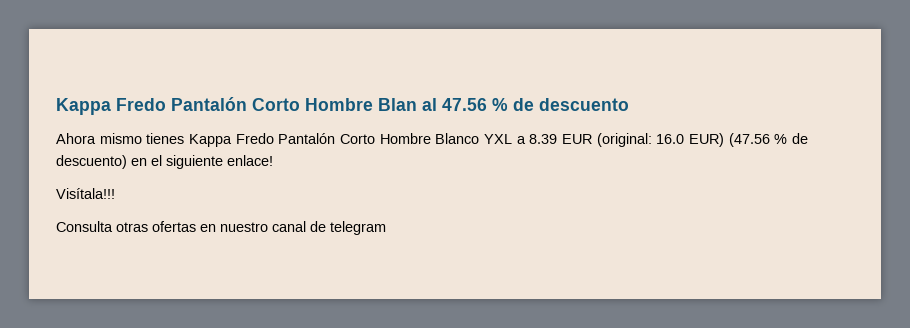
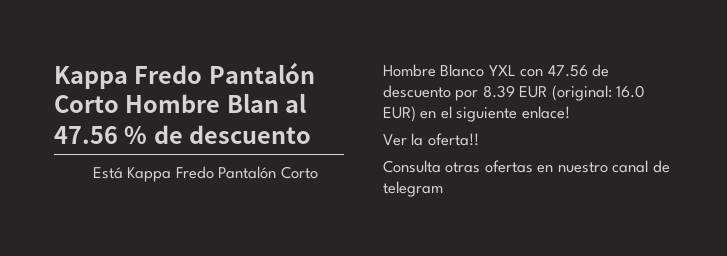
[56,133,185,144] Ahora mismo tienes -> [92,167,123,179] Está
[516,136,526,144] a -> [520,64,610,77] [383,85,479,101] con 47.56 de descuento por
[728,133,808,147] [56,155,127,169] (47.56 % de descuento) -> (416, 114) none
[56,188,115,199] Visítala!!! -> [383,133,479,146] Ver la oferta!!

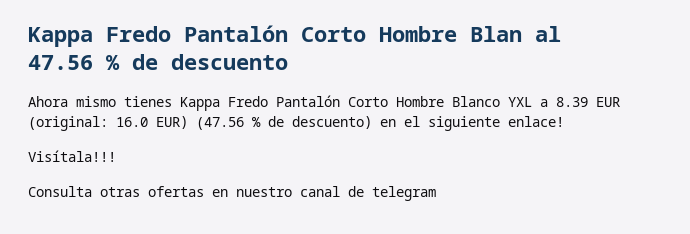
[92,167,123,179] Está -> [28,96,172,107] Ahora mismo tienes
[520,64,610,77] [383,85,479,101] con 47.56 de descuento por -> [540,99,548,107] a
(416, 114) none -> [196,116,372,130] (47.56 % de descuento)
[383,133,479,146] Ver la oferta!! -> [28,150,116,162] Visítala!!!

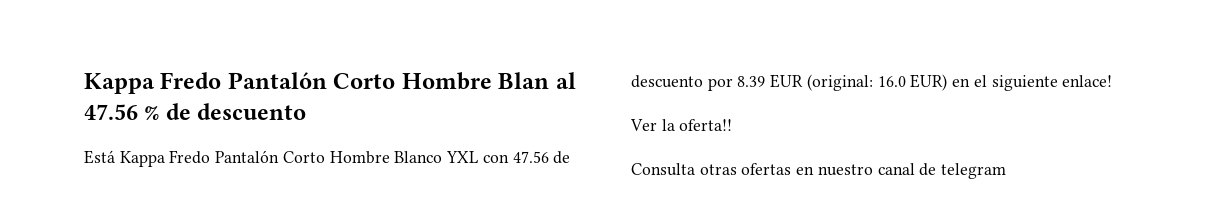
[28,96,172,107] Ahora mismo tienes -> [84,150,115,164] Está
[540,99,548,107] a -> [482,151,571,164] [631,75,733,91] con 47.56 de descuento por
[196,116,372,130] (47.56 % de descuento) -> (948, 82) none
[28,150,116,162] Visítala!!! -> [630,119,733,131] Ver la oferta!!

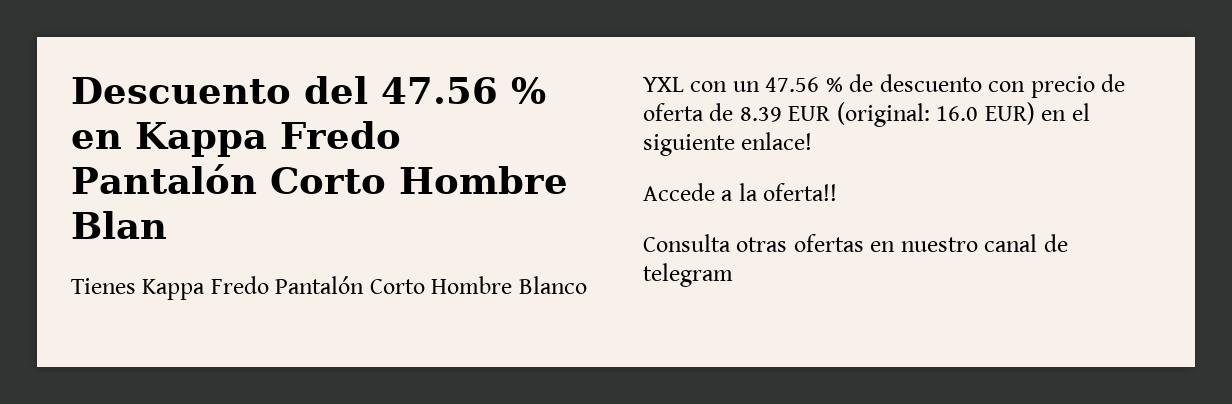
(84, 83) none -> [71,76,546,104] [71,130,122,149] Descuento del 47.56 % en
[555,72,576,89] [84,103,307,120] [84,150,115,164] al 47.56 % de descuento // Está -> [71,278,136,294] // Tienes
[512,151,571,164] [631,75,733,91] 47.56 de descuento por -> [732,74,1126,98] [643,103,734,121] un 47.56 % de descuento con precio de oferta de
[630,119,657,131] Ver -> [643,183,734,201] Accede a

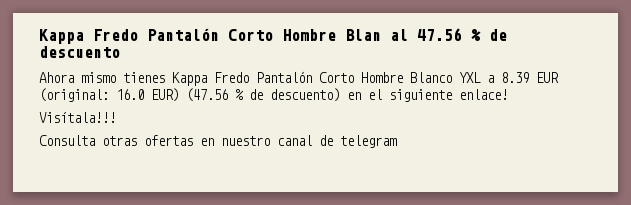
[71,76,546,104] [71,130,122,149] Descuento del 47.56 % en -> (39, 36) none
[71,278,136,294] // Tienes -> [390,28,507,41] [39,46,120,58] [39,72,165,83] al 47.56 % de descuento // Ahora mismo tienes
[690,74,1126,98] [643,103,734,121] con un 47.56 % de descuento con precio de oferta de -> [487,75,494,83] a
(1035, 113) none -> [186,88,340,102] (47.56 % de descuento)
[643,183,838,201] Accede a la oferta!! -> [39,112,116,123] Visítala!!!

